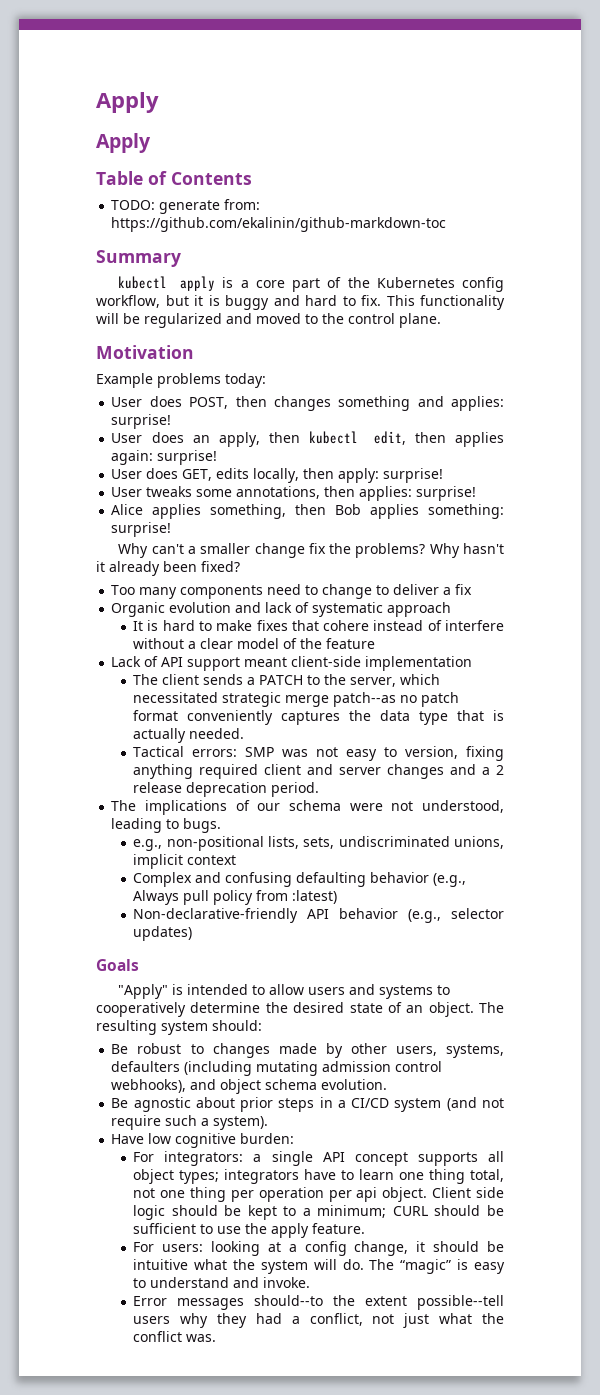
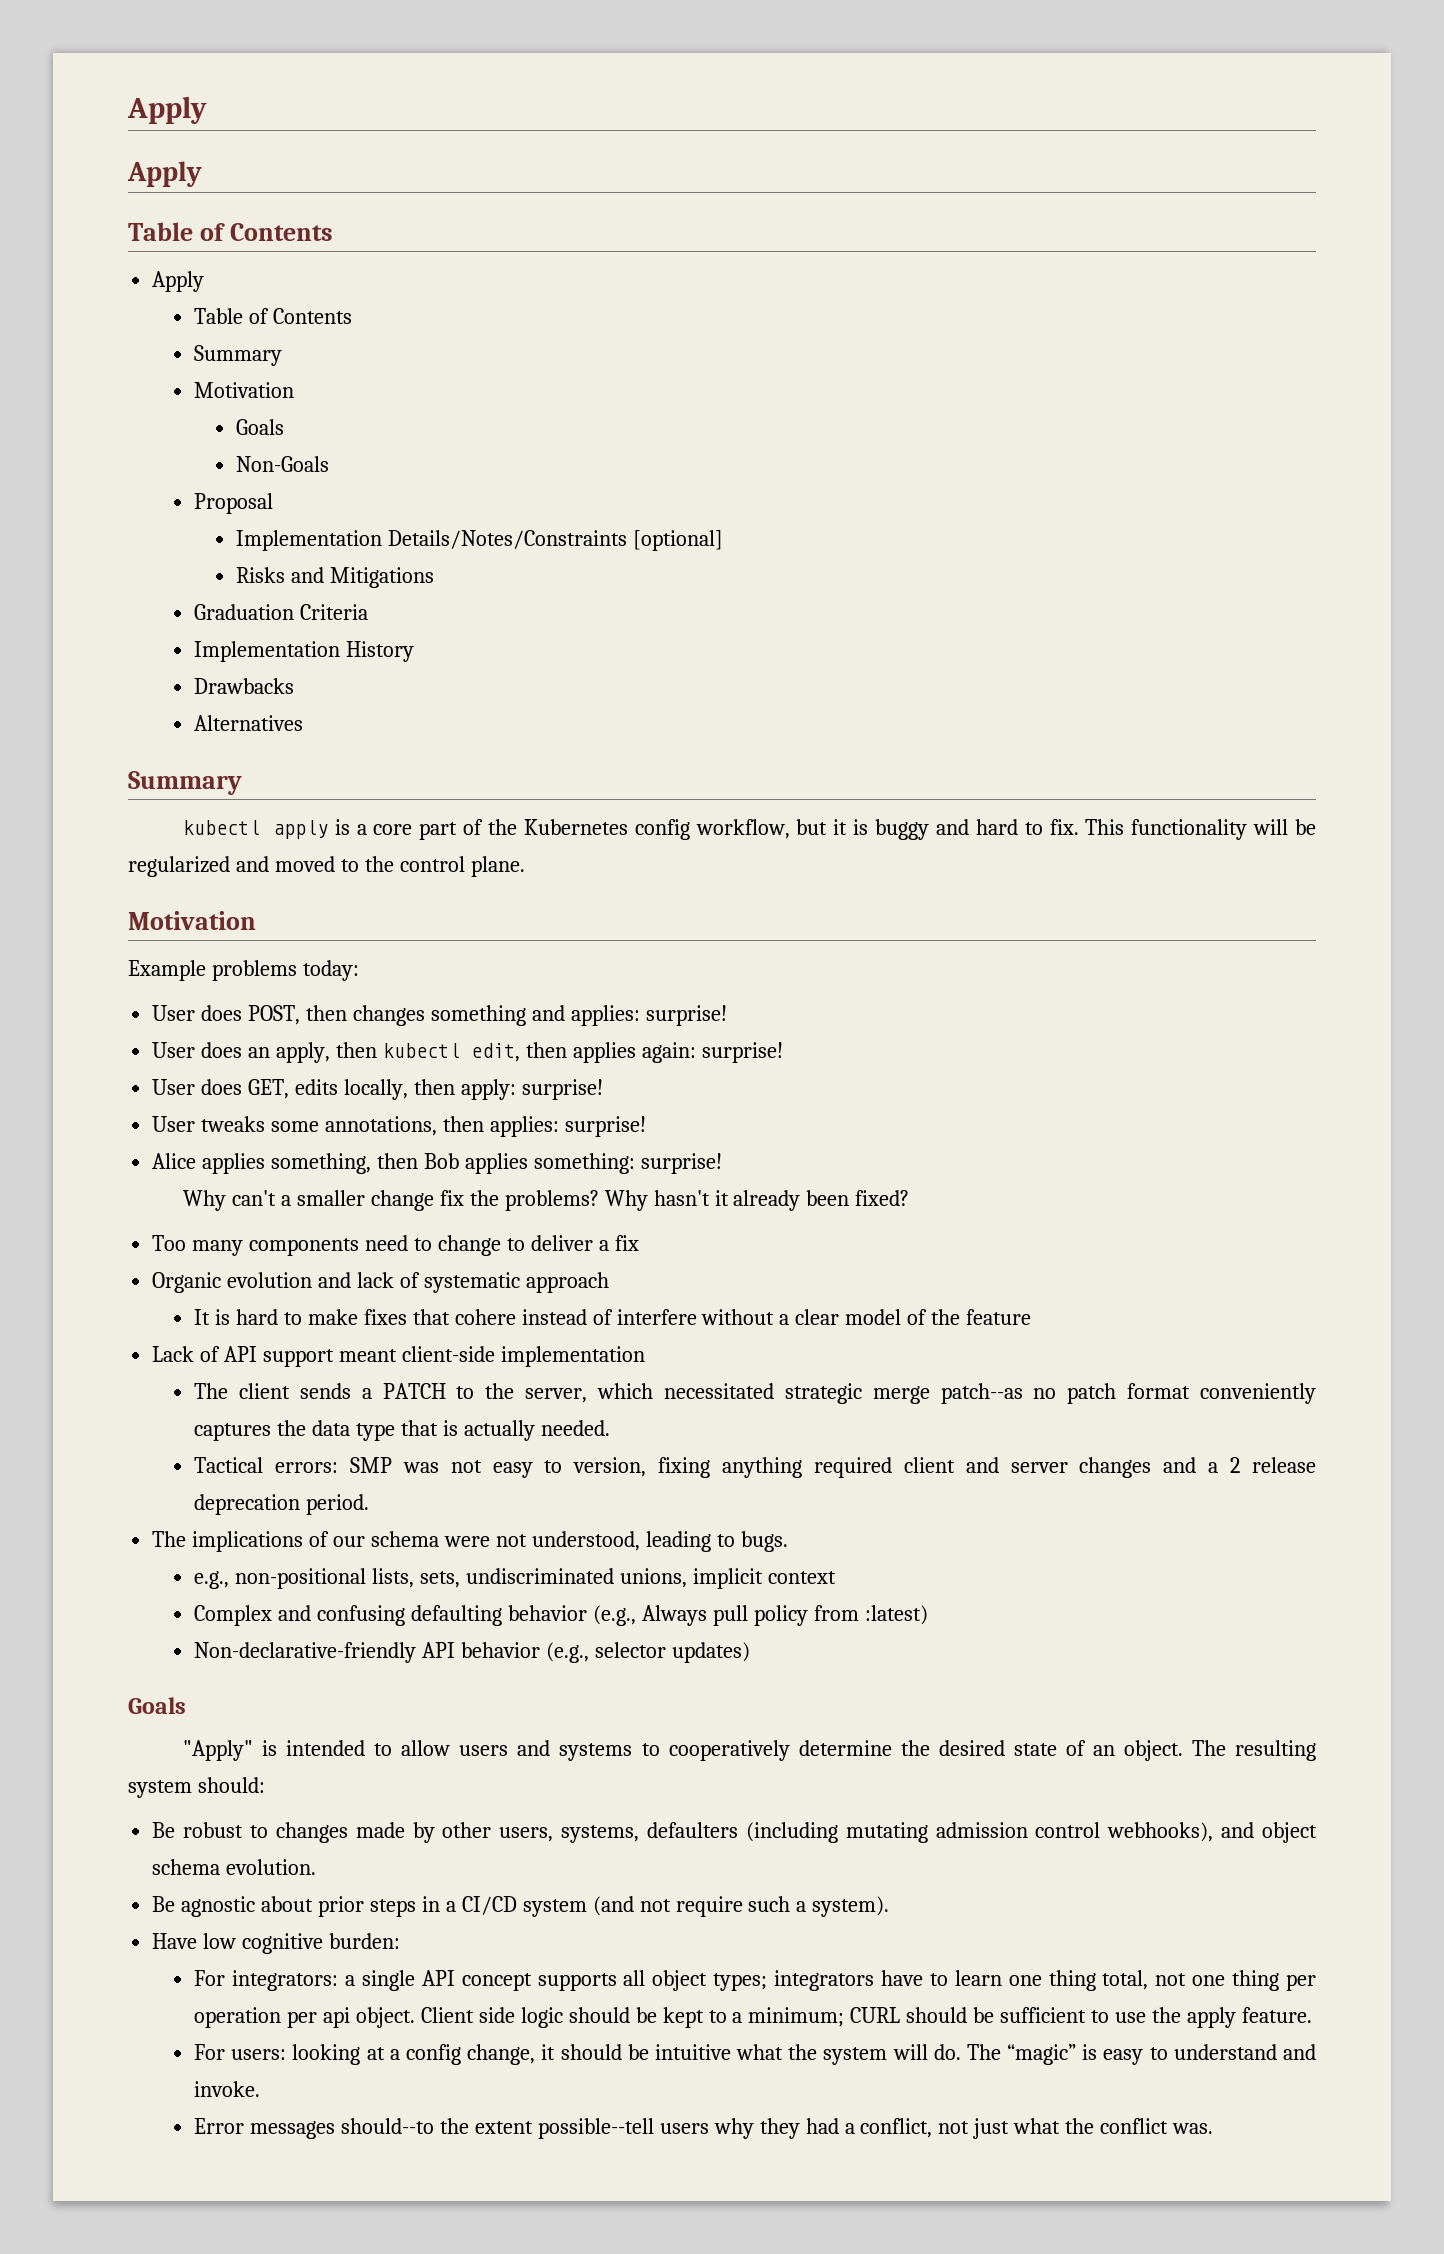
[111,199,261,214] [111,217,447,232] TODO: generate from: https://github.com/ekalinin/github-markdown-toc -> [152,271,205,292] [194,308,353,324] [194,345,283,366] [194,382,295,398] [236,419,285,435] [236,456,330,472] [194,493,274,514] [236,530,723,551] [236,567,434,588] [194,604,369,620] [194,641,415,662] [194,678,295,694] [194,715,304,731] Apply // Table of Contents // Summary // Motivation // Goals // Non-Goals // Proposal // Implementation Details/Notes/Constraints [optional] // Risks and Mitigations // Graduation Criteria // Implementation History // Drawbacks // Alternatives

